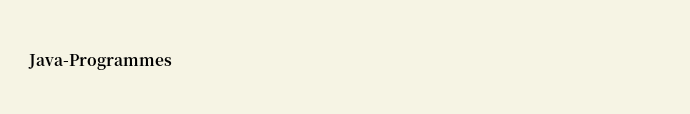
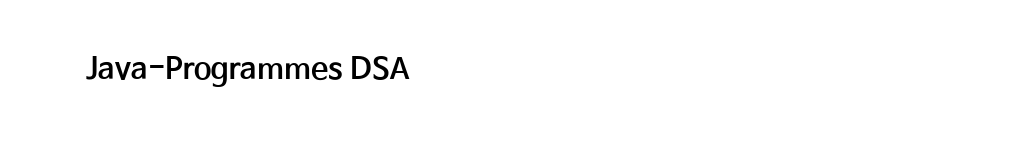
(172, 62) none -> [349,56,410,80] DSA

